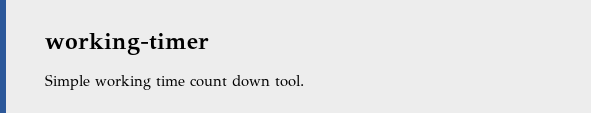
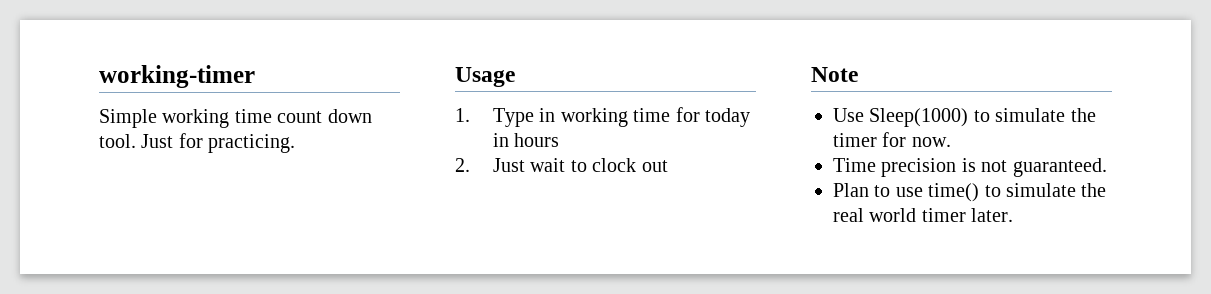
(304, 81) none -> [141,133,296,153] [455,67,515,87] [455,107,751,127] [493,133,560,147] [455,158,668,172] [811,67,858,82] [833,108,1096,127] [833,132,951,147] [833,158,1107,177] [833,183,1107,202] [833,208,1014,222] Just for practicing. // Usage // 1. Type in working time for today in hours // 2. Just wait to clock out // Note // Use Sleep(1000) to simulate the timer for now. // Time precision is not guaranteed. // Plan to use time() to simulate the real world timer later.

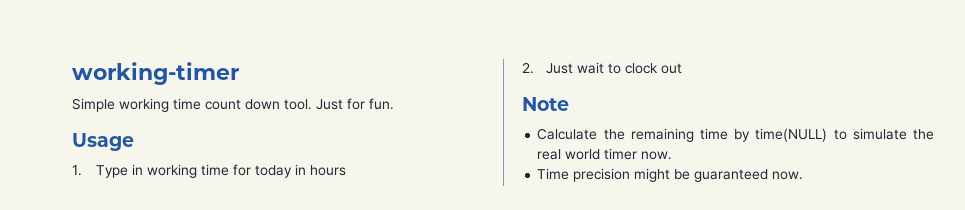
[208,134,296,153] practicing. -> [369,98,394,110] fun.
[833,108,1096,127] [833,132,951,147] [833,158,1107,177] [833,183,980,202] Use Sleep(1000) to simulate the timer for now. // Time precision is not guaranteed. // Plan to use time() -> [537,128,828,142] Calculate the remaining time by time(NULL)
[971,208,1014,222] later. -> [641,151,673,160] [537,168,804,182] now. // Time precision might be guaranteed now.

